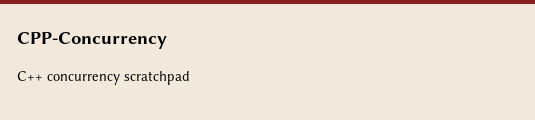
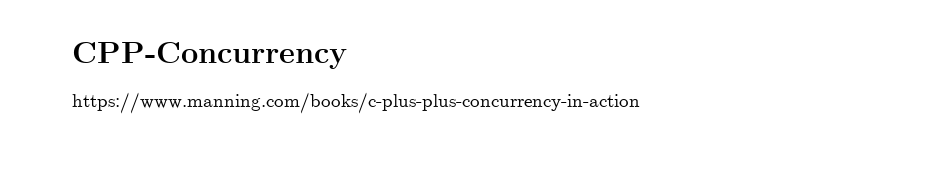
[17,71,190,85] C++ concurrency scratchpad -> [72,92,640,114] https://www.manning.com/books/c-plus-plus-concurrency-in-action

